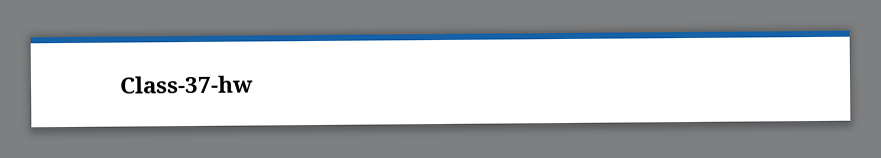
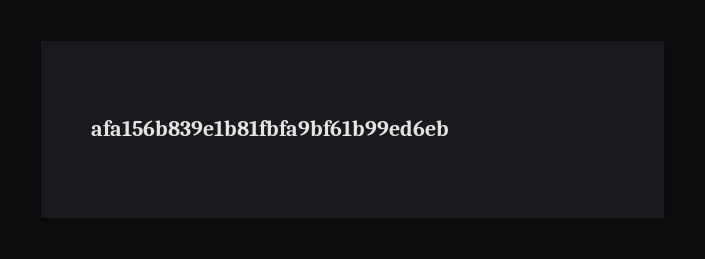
[119,75,254,94] Class-37-hw -> [91,120,449,136] afa156b839e1b81fbfa9bf61b99ed6eb

